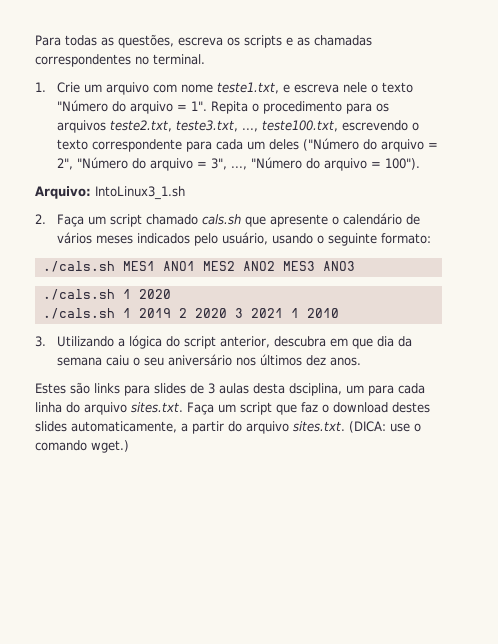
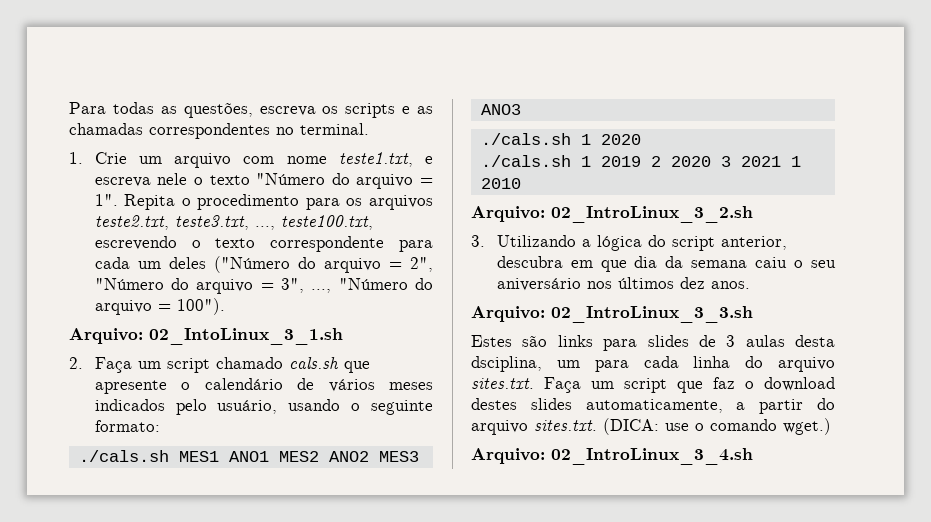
[95,186,185,200] IntoLinux3_1.sh -> [149,328,343,345] 02_IntoLinux_3_1.sh
(339, 313) none -> [471,206,753,223] // Arquivo: 02_IntroLinux_3_2.sh
(362, 361) none -> [471,306,753,323] // Arquivo: 02_IntroLinux_3_3.sh
(129, 446) none -> [471,448,753,465] // Arquivo: 02_IntroLinux_3_4.sh

